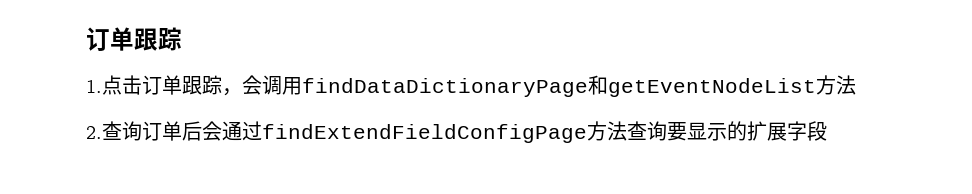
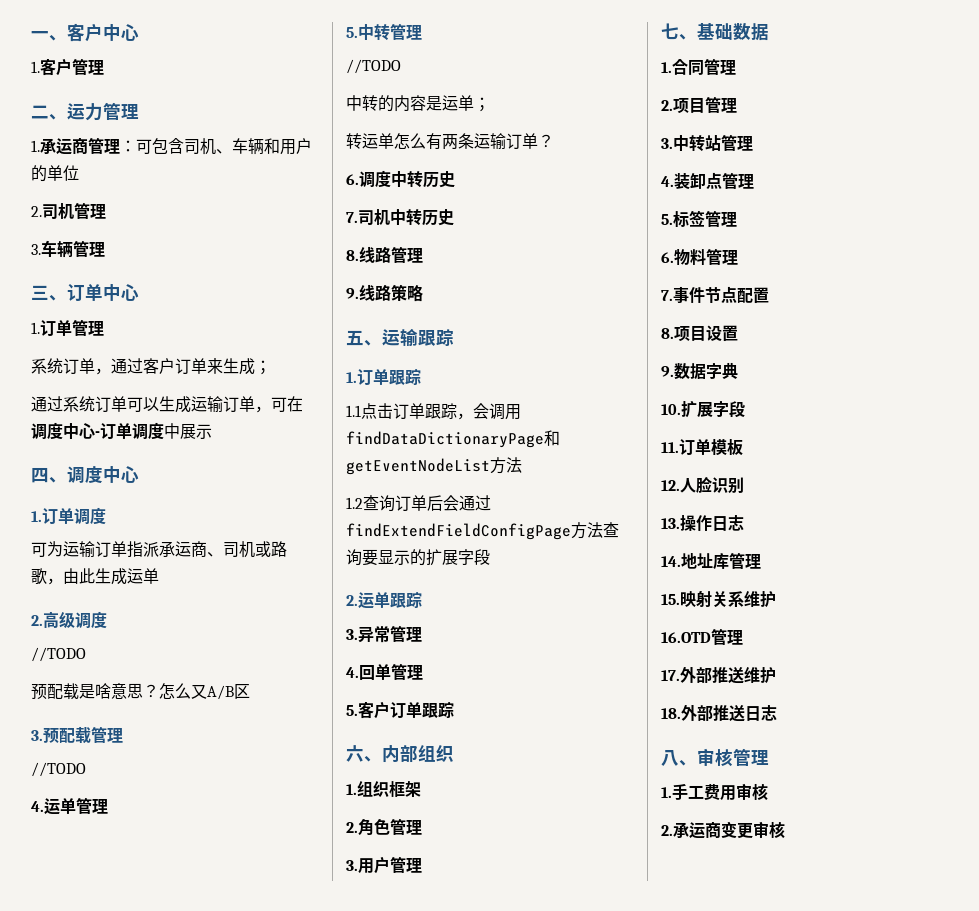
[86,27,182,51] [86,80,102,93] 订单跟踪 // 1. -> [31,23,139,42] [31,58,104,76] [31,102,139,121] [31,137,312,155] [31,165,79,182] [31,202,106,220] [31,240,105,258] [31,284,139,301] [31,319,104,336] [31,358,271,375] [31,396,303,413] [31,422,212,440] [31,466,139,484] [31,507,106,525] [31,541,287,558] [31,568,159,585] [31,611,107,629] [31,647,86,662] [31,683,250,700] [31,726,123,744] [31,762,86,777] [31,797,108,815] [346,23,422,41] [346,59,401,74] [346,95,490,112] [346,133,554,150] [346,170,455,188] [346,209,454,226] [346,246,423,263] [346,284,423,302] [346,328,454,346] [346,369,421,385] [346,405,361,417] 一、客户中心 // 1.客户管理 // 二、运力管理 // 1.承运商管理：可包含司机、车辆和用户的单位 // 2.司机管理 // 3.车辆管理 // 三、订单中心 // 1.订单管理 // 系统订单，通过客户订单来生成； // 通过系统订单可以生成运输订单，可在调度中心-订单调度中展示 // 四、调度中心 // 1.订单调度 // 可为运输订单指派承运商、司机或路歌，由此生成运单 // 2.高级调度 // //TODO // 预配载是啥意思？怎么又A/B区 // 3.预配载管理 // //TODO // 4.运单管理 // 5.中转管理 // //TODO // 中转的内容是运单； // 转运单怎么有两条运输订单？ // 6.调度中转历史 // 7.司机中转历史 // 8.线路管理 // 9.线路策略 // 五、运输跟踪 // 1.订单跟踪 // 1.1
[86,126,102,139] 2. -> [346,497,363,509] 1.2
(827, 131) none -> [346,592,422,609] [346,625,422,643] [346,663,423,680] [346,701,454,719] [346,745,454,763] [346,781,421,798] [346,818,422,836] [346,856,422,874] [661,23,769,41] [661,58,736,75] [661,96,737,114] [661,134,753,152] [661,172,754,190] [661,210,737,227] [661,248,738,265] [661,286,769,304] [661,325,738,342] [661,362,738,380] [661,400,745,418] [661,439,743,456] [661,476,744,494] [661,515,744,531] [661,552,761,570] [661,590,776,608] [661,628,743,645] [661,666,776,684] [661,704,777,722] [661,748,769,767] [661,783,768,801] [661,821,785,839] // 2.运单跟踪 // 3.异常管理 // 4.回单管理 // 5.客户订单跟踪 // 六、内部组织 // 1.组织框架 // 2.角色管理 // 3.用户管理 // 七、基础数据 // 1.合同管理 // 2.项目管理 // 3.中转站管理 // 4.装卸点管理 // 5.标签管理 // 6.物料管理 // 7.事件节点配置 // 8.项目设置 // 9.数据字典 // 10.扩展字段 // 11.订单模板 // 12.人脸识别 // 13.操作日志 // 14.地址库管理 // 15.映射关系维护 // 16.OTD管理 // 17.外部推送维护 // 18.外部推送日志 // 八、审核管理 // 1.手工费用审核 // 2.承运商变更审核

